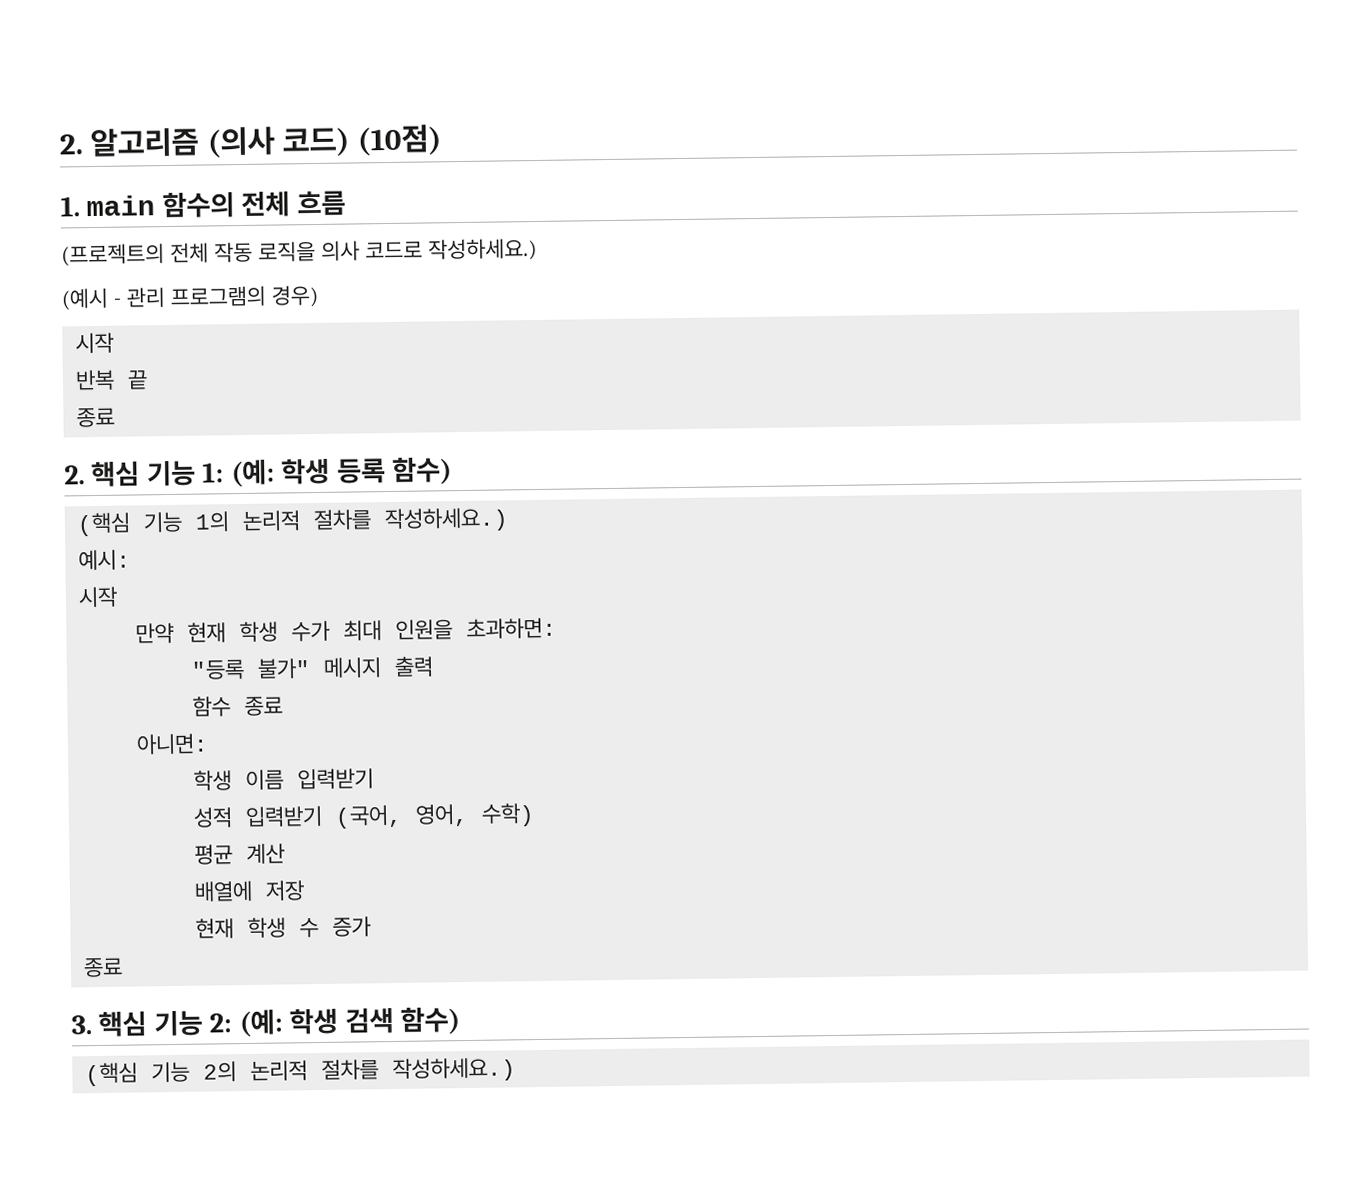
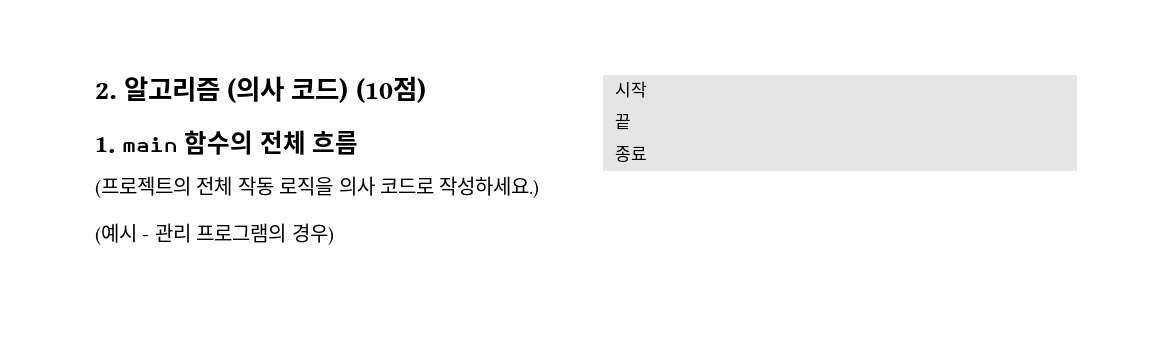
[75,369,116,391] 반복 -> (647, 89) none
[64,456,452,488] [77,507,510,537] [78,549,132,571] [78,586,119,608] [135,617,558,644] [191,656,435,680] [192,696,284,717] [136,733,210,755] [193,768,375,791] [193,803,536,829] [194,843,286,865] [194,880,306,902] [195,916,373,939] [83,957,124,978] [71,1006,460,1038] [85,1057,517,1087] // 2. 핵심 기능 1: (예: 학생 등록 함수) // (핵심 기능 1의 논리적 절차를 작성하세요.) // 예시: // 시작 // 만약 현재 학생 수가 최대 인원을 초과하면: // "등록 불가" 메시지 출력 // 함수 종료 // 아니면: // 학생 이름 입력받기 // 성적 입력받기 (국어, 영어, 수학) // 평균 계산 // 배열에 저장 // 현재 학생 수 증가 // 종료 // 3. 핵심 기능 2: (예: 학생 검색 함수) // (핵심 기능 2의 논리적 절차를 작성하세요.) -> (647, 154) none

